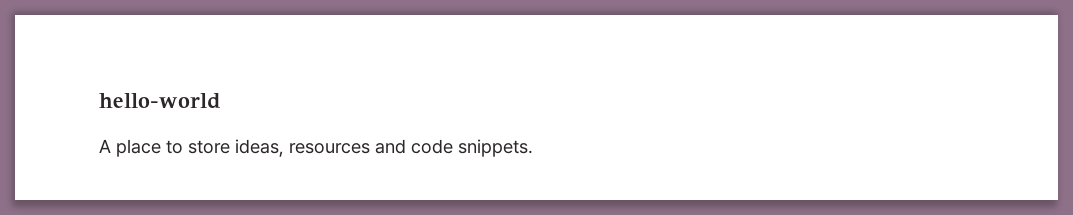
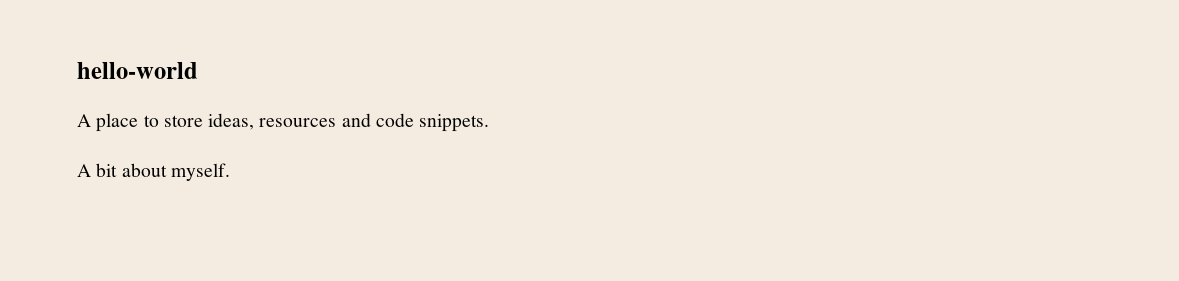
(533, 148) none -> [77,163,230,181] // A bit about myself.

